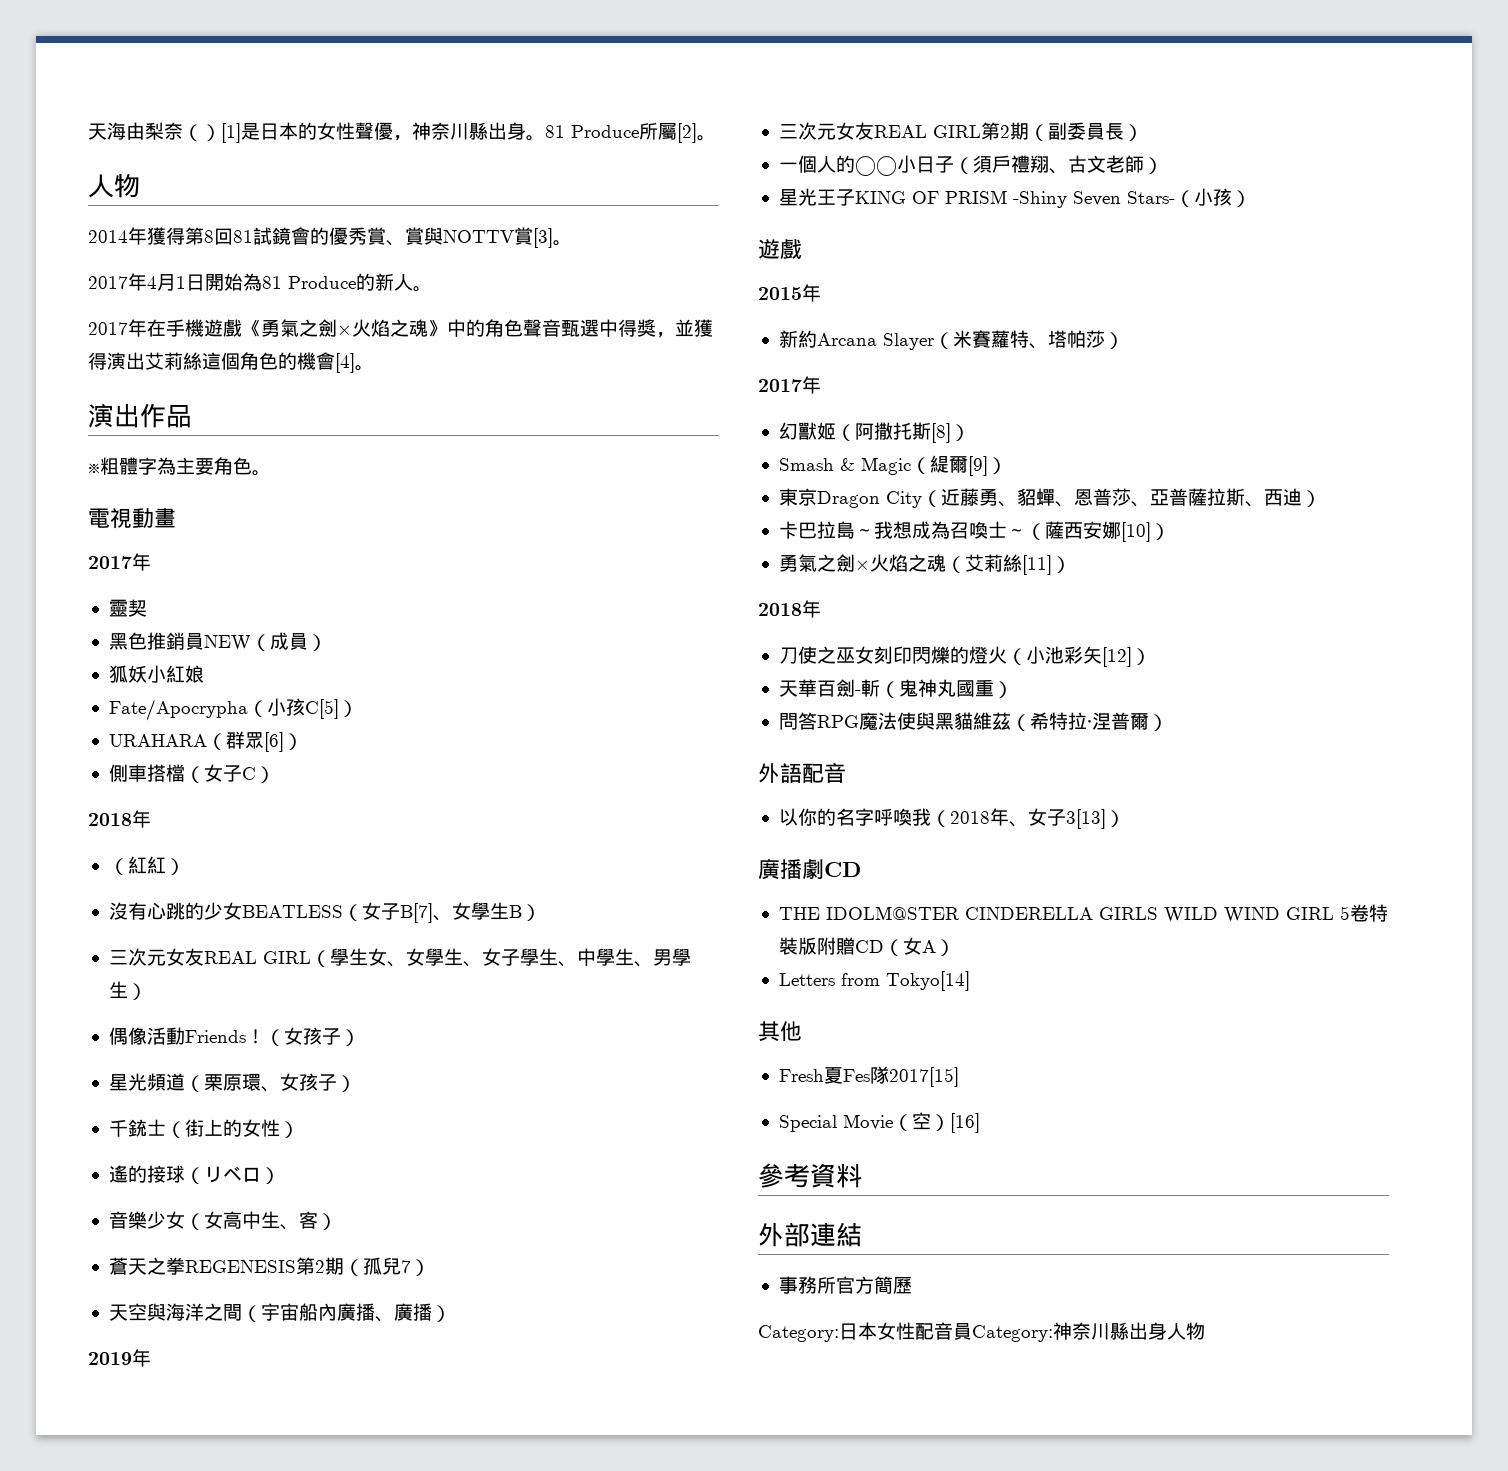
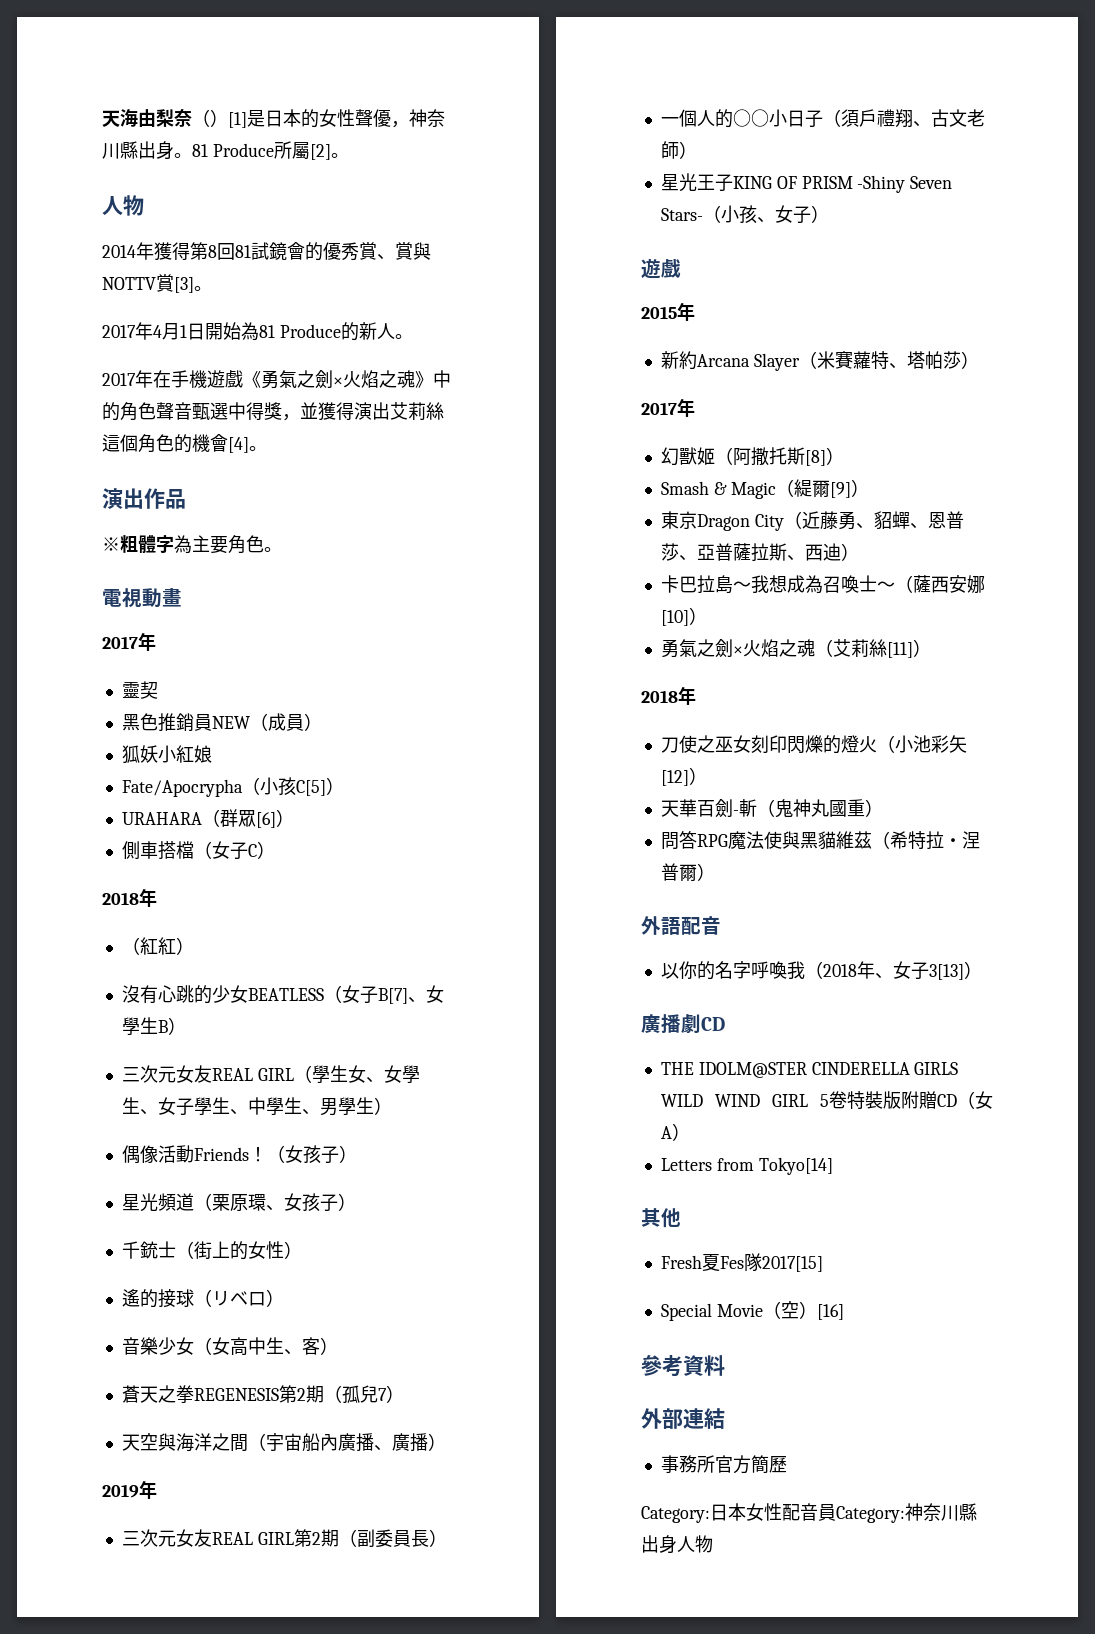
(1232, 197) none -> [756,205,811,224] 、女子

